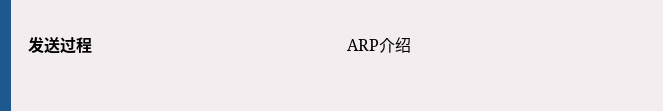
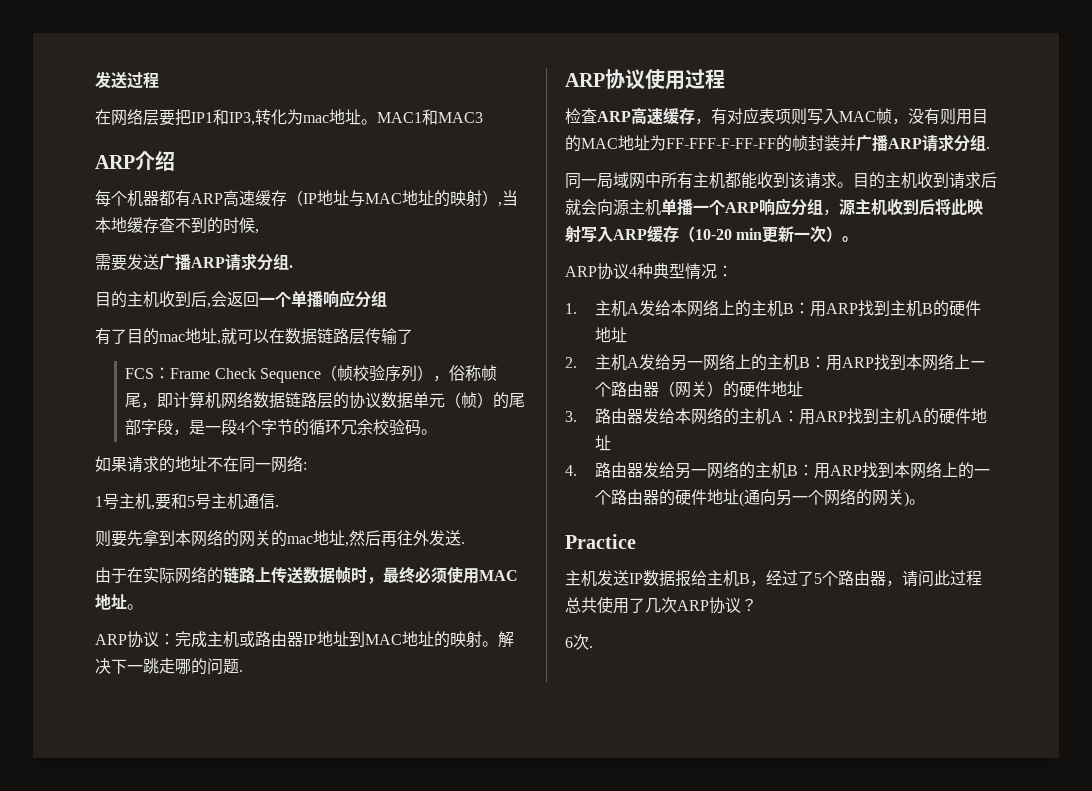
[347,37,411,53] ARP介绍 -> [95,108,483,126] [95,151,175,171] [95,190,518,207] [95,217,259,234] [95,253,293,271] [95,290,387,308] [95,328,413,345] [125,365,498,383] [125,391,526,409] [125,419,438,436] [95,455,307,473] [95,493,279,510] [95,529,465,547] [95,566,518,584] [95,594,143,610] [95,631,514,648] [95,658,243,675] [565,69,725,90] [565,107,988,125] [565,134,990,152] [565,172,997,189] [565,198,983,216] [565,225,859,243] [565,263,733,280] [565,299,982,317] [595,327,628,343] [565,353,987,371] [595,381,804,398] [565,407,988,425] [595,435,612,451] [565,461,991,479] [595,488,926,507] [565,534,636,549] [565,570,982,587] [565,597,757,614] [565,634,593,650] 在网络层要把IP1和IP3,转化为mac地址。MAC1和MAC3 // ARP介绍 // 每个机器都有ARP高速缓存（IP地址与MAC地址的映射）,当本地缓存查不到的时候, // 需要发送广播ARP请求分组. // 目的主机收到后,会返回一个单播响应分组 // 有了目的mac地址,就可以在数据链路层传输了 // FCS：Frame Check Sequence（帧校验序列），俗称帧尾，即计算机网络数据链路层的协议数据单元（帧）的尾部字段，是一段4个字节的循环冗余校验码。 // 如果请求的地址不在同一网络: // 1号主机,要和5号主机通信. // 则要先拿到本网络的网关的mac地址,然后再往外发送. // 由于在实际网络的链路上传送数据帧时，最终必须使用MAC地址。 // ARP协议：完成主机或路由器IP地址到MAC地址的映射。解决下一跳走哪的问题. // ARP协议使用过程 // 检査ARP高速缓存，有对应表项则写入MAC帧，没有则用目的MAC地址为FF-FFF-F-FF-FF的帧封装并广播ARP请求分组. // 同一局域网中所有主机都能收到该请求。目的主机收到请求后就会向源主机单播一个ARP响应分组，源主机收到后将此映射写入ARP缓存（10-20 min更新一次）。 // ARP协议4种典型情况： // 1.主机A发给本网络上的主机B：用ARP找到主机B的硬件地址 // 2.主机A发给另一网络上的主机B：用ARP找到本网络上ー个路由器（网关）的硬件地址 // 3.路由器发给本网络的主机A：用ARP找到主机A的硬件地址 // 4.路由器发给另一网络的主机B：用ARP找到本网络上的一个路由器的硬件地址(通向另一个网络的网关)。 // Practice // 主机发送IP数据报给主机B，经过了5个路由器，请问此过程总共使用了几次ARP协议？ // 6次.

